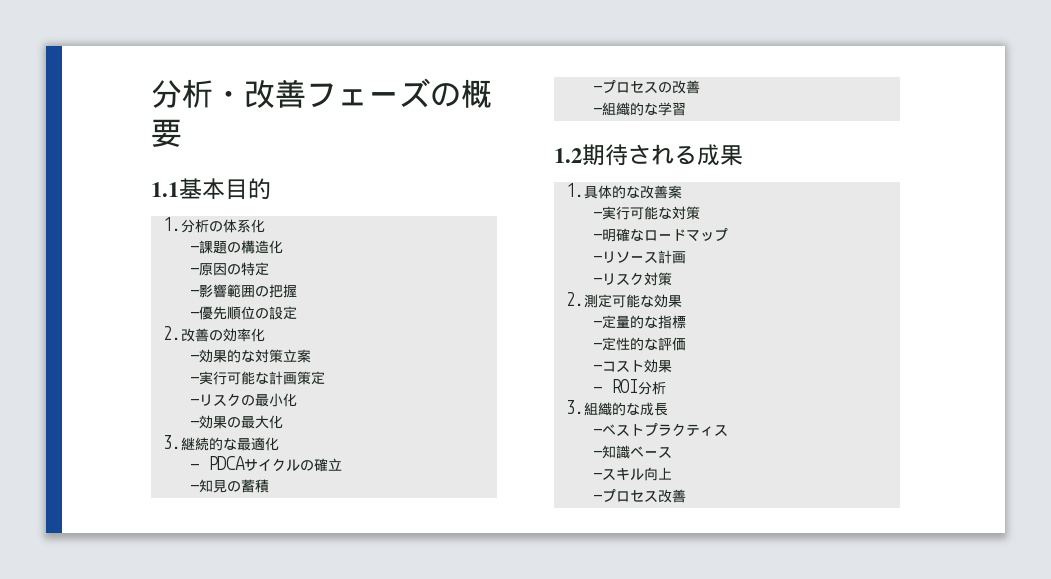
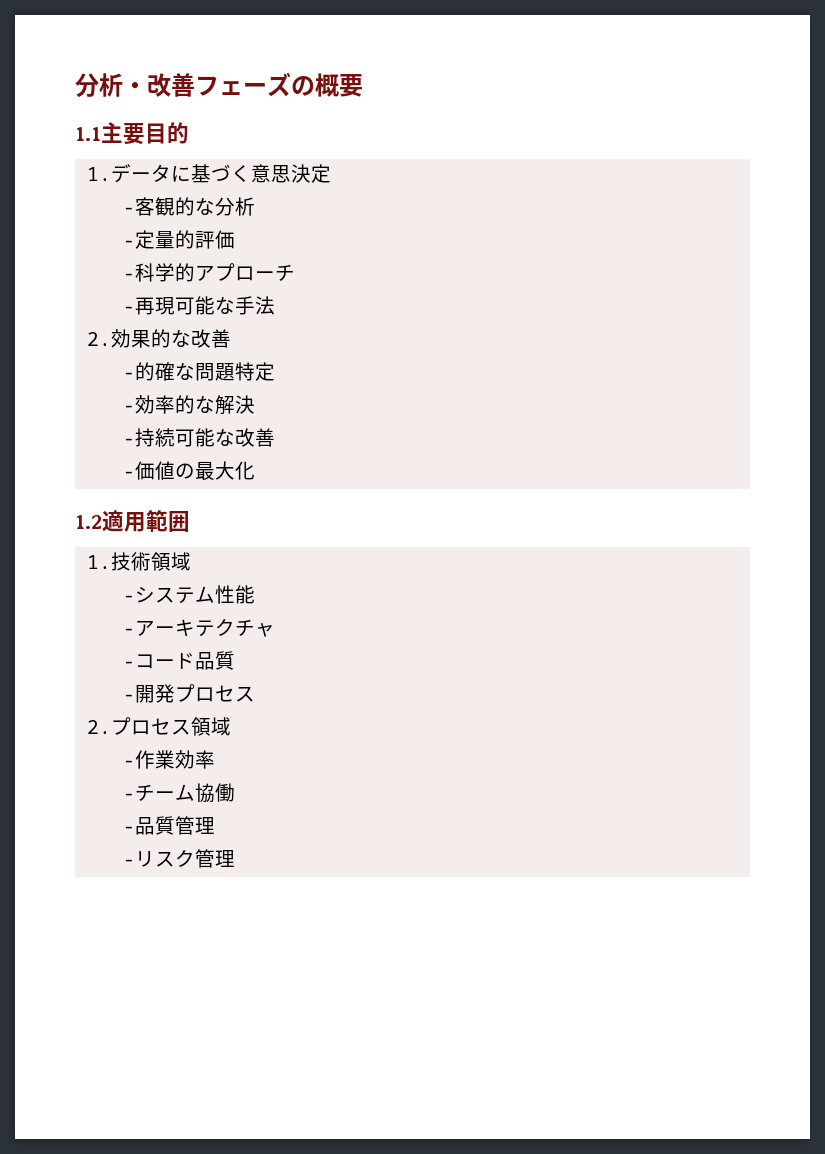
[179,178,225,200] 基本 -> [101,122,145,145] 主要
[180,219,265,233] [189,240,283,254] [189,262,269,276] [189,284,297,298] [189,306,297,320] [162,326,265,342] [189,349,311,363] [189,371,325,385] [189,393,297,407] [189,415,283,429] [162,435,279,451] [189,456,342,472] [189,479,269,493] [592,80,700,94] [592,102,686,116] [554,144,743,166] [565,183,682,199] [592,206,700,220] [592,228,728,242] [592,250,686,264] [592,272,672,286] [565,292,682,308] [592,315,686,329] [592,337,686,351] [592,359,672,373] [592,379,666,395] [565,400,668,416] [592,423,728,437] [592,445,672,459] [592,467,672,481] [592,489,686,503] 分析の体系化 // -課題の構造化 // -原因の特定 // -影響範囲の把握 // -優先順位の設定 // 2.改善の効率化 // -効果的な対策立案 // -実行可能な計画策定 // -リスクの最小化 // -効果の最大化 // 3.継続的な最適化 // - PDCAサイクルの確立 // -知見の蓄積 // -プロセスの改善 // -組織的な学習 // 1.2期待される成果 // 1.具体的な改善案 // -実行可能な対策 // -明確なロードマップ // -リソース計画 // -リスク対策 // 2.測定可能な効果 // -定量的な指標 // -定性的な評価 // -コスト効果 // - ROI分析 // 3.組織的な成長 // -ベストプラクティス // -知識ベース // -スキル向上 // -プロセス改善 -> [111,164,331,183] [123,197,255,216] [123,230,235,249] [123,263,295,282] [123,296,275,315] [87,329,231,348] [123,362,275,381] [123,395,255,415] [123,428,275,447] [123,461,255,480] [75,510,190,532] [87,552,191,571] [123,585,255,604] [123,618,275,637] [123,651,235,670] [123,684,255,703] [87,717,231,736] [123,750,215,769] [123,783,235,803] [123,816,215,835] [123,849,235,868] データに基づく意思決定 // -客観的な分析 // -定量的評価 // -科学的アプローチ // -再現可能な手法 // 2.効果的な改善 // -的確な問題特定 // -効率的な解決 // -持続可能な改善 // -価値の最大化 // 1.2適用範囲 // 1.技術領域 // -システム性能 // -アーキテクチャ // -コード品質 // -開発プロセス // 2.プロセス領域 // -作業効率 // -チーム協働 // -品質管理 // -リスク管理

